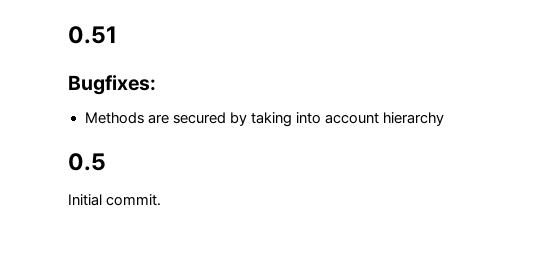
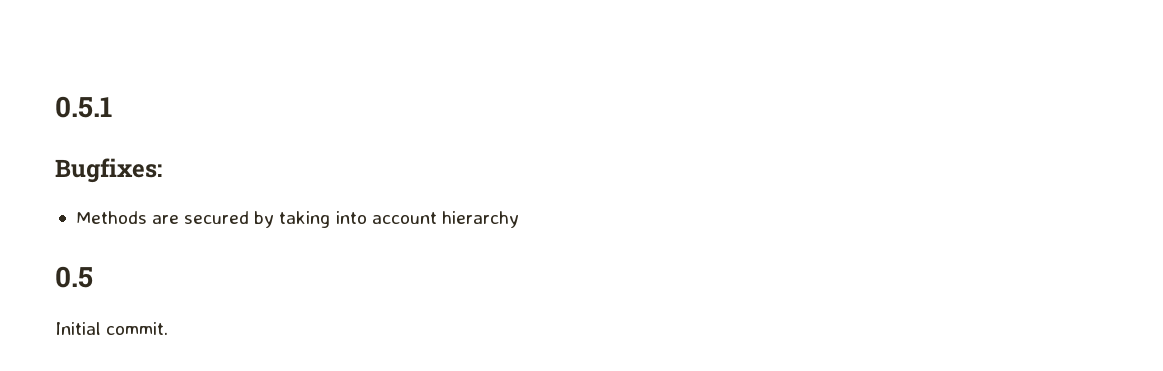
[68,26,117,44] 0.51 -> [55,96,112,118] 0.5.1

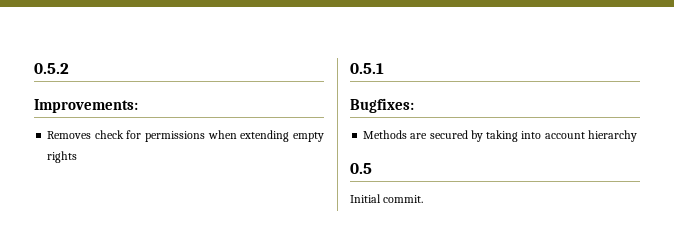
(55, 107) none -> [34,63,69,74] [34,99,138,113] [47,130,324,142] [47,151,78,163] 0.5.2 // Improvements: // Removes check for permissions when extending empty rights //

